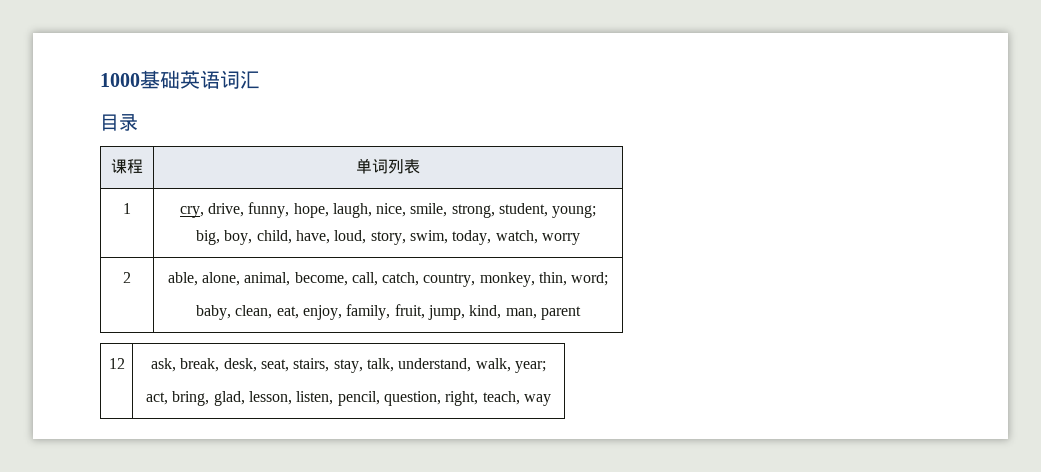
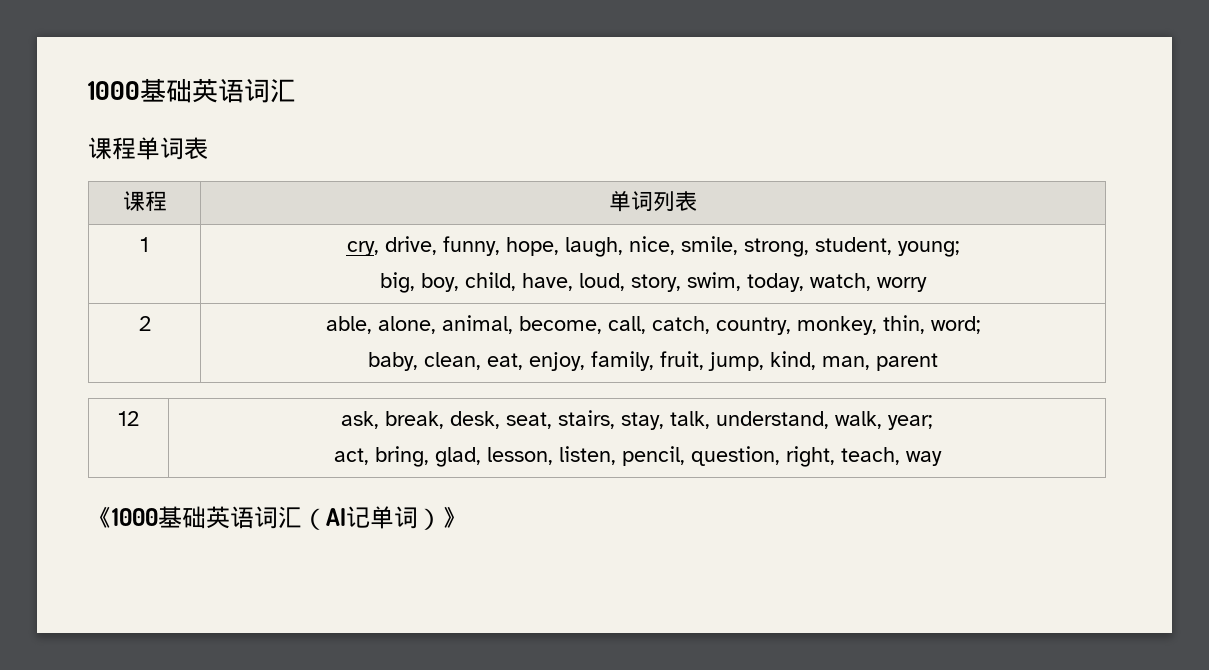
[100,114,138,131] 目录 -> [88,137,208,160] 课程单词表
(551, 400) none -> [88,506,466,530] // 《1000基础英语词汇（AI记单词）》

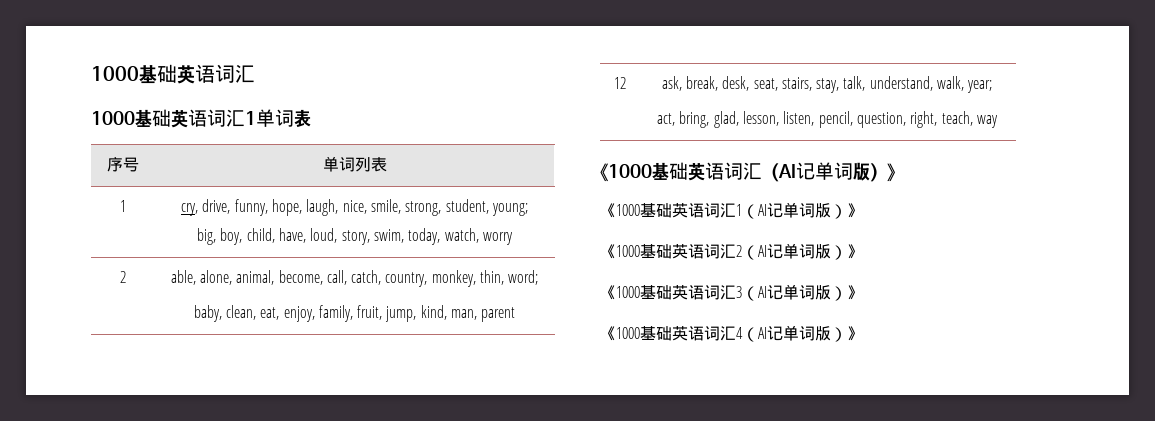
[88,137,136,160] 课程 -> [91,109,256,128] 1000基础英语词汇1
[122,191,167,211] 课程 -> [107,157,139,172] 序号
[418,506,466,530] ）》 -> [853,162,895,182] [600,202,863,219] [600,243,863,260] [600,284,863,301] [600,325,863,342] 版）》 // 《1000基础英语词汇1（AI记单词版）》 // 《1000基础英语词汇2（AI记单词版）》 // 《1000基础英语词汇3（AI记单词版）》 // 《1000基础英语词汇4（AI记单词版）》

